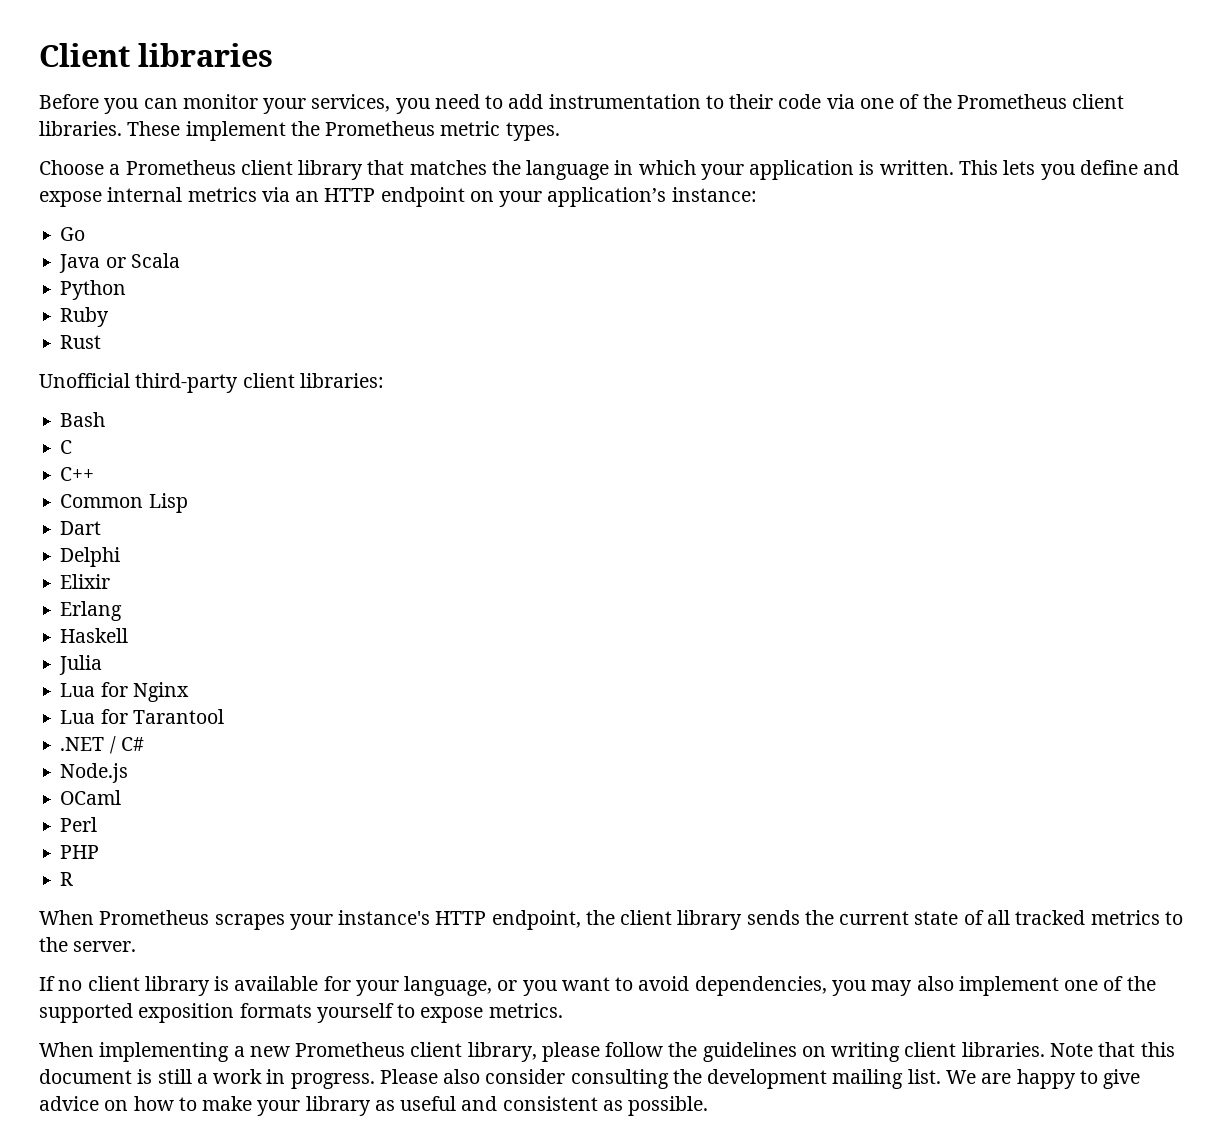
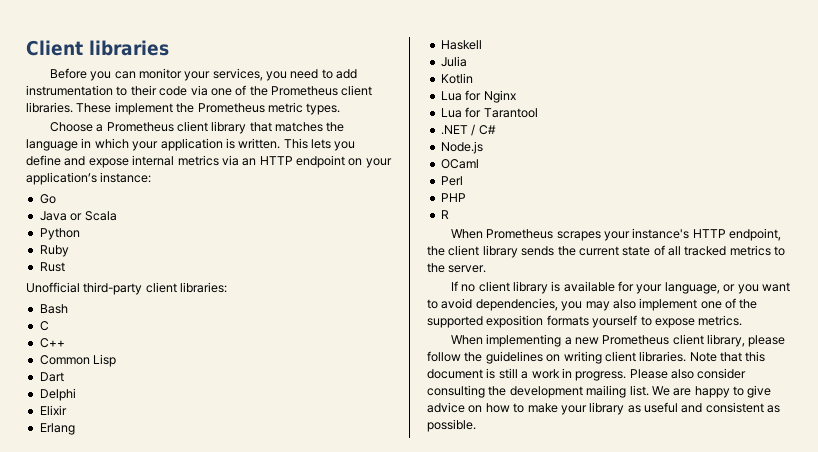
(103, 665) none -> [440,73,473,84] // Kotlin

